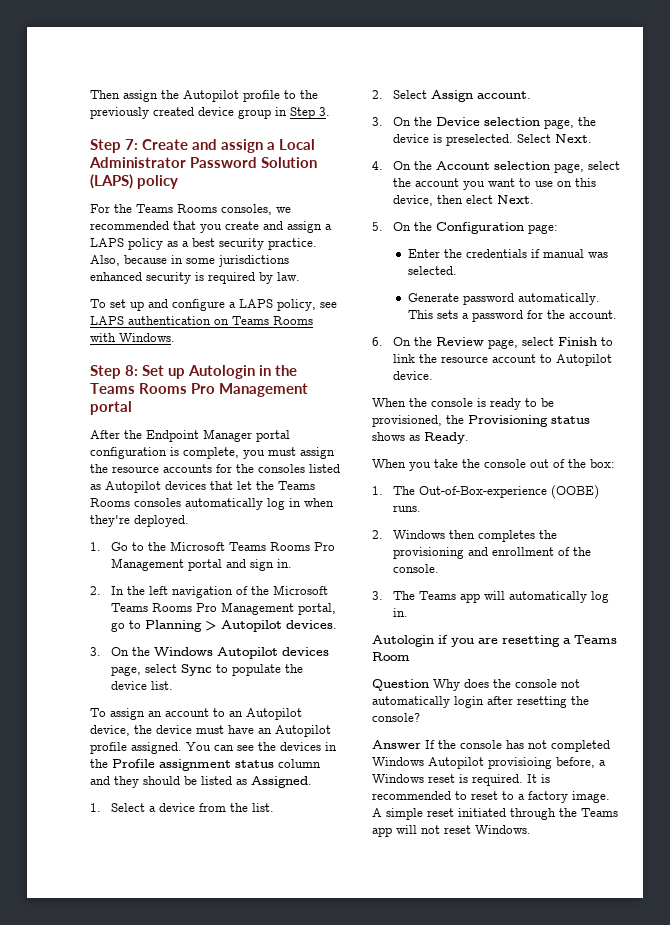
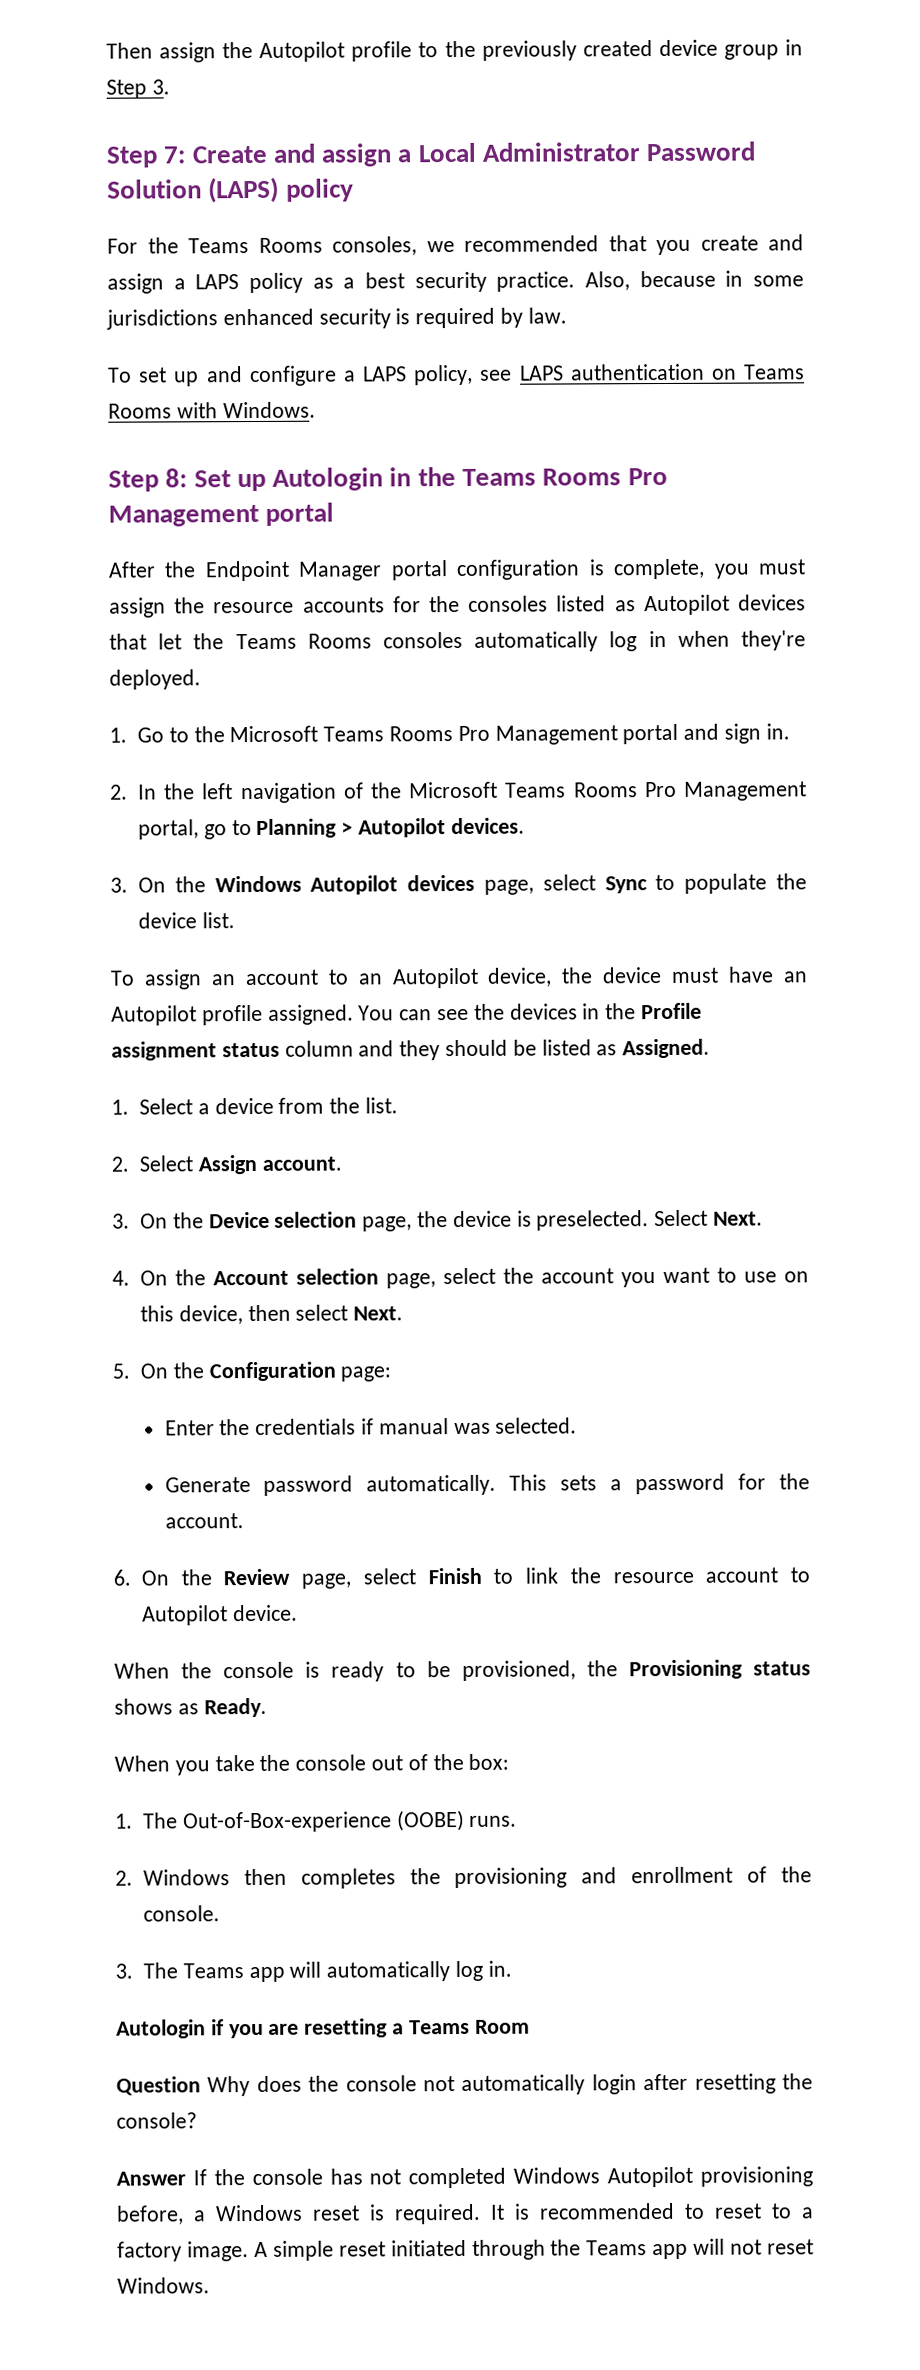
[466,195,494,204] elect -> [295,1304,349,1321] select
[488,757,552,769] provisioing -> [700,2166,814,2187] provisioning

